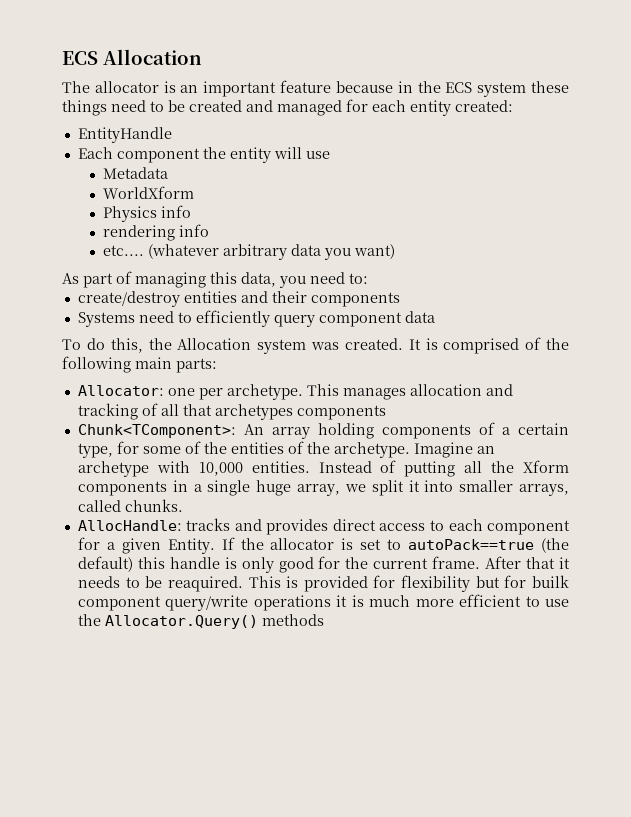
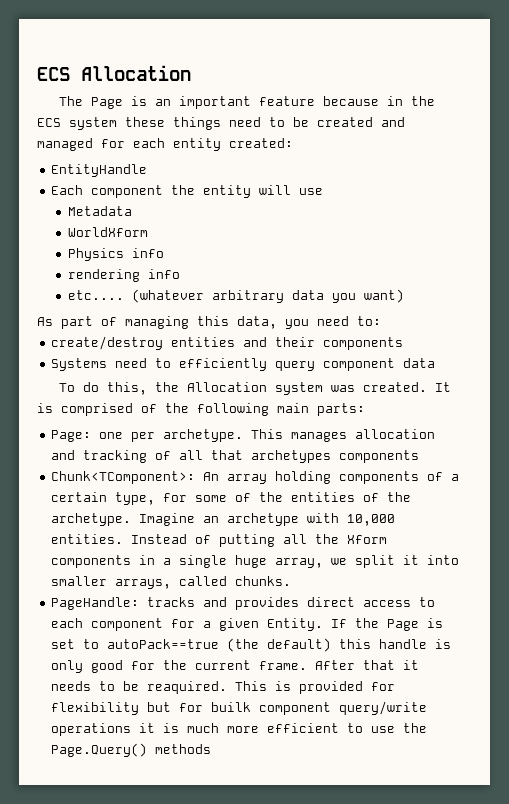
[94,81,159,93] allocator -> [90,97,123,109] Page
[77,385,164,396] Allocator: -> [51,430,92,442] Page:
[77,520,182,531] AllocHandle: -> [51,597,140,610] PageHandle:
[270,538,335,550] allocator -> [387,619,420,631] Page
[104,615,258,629] Allocator.Query() -> [51,743,148,757] Page.Query()

